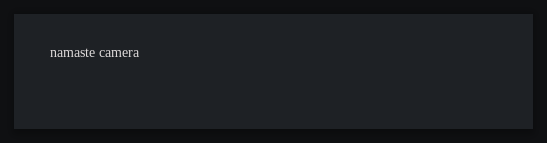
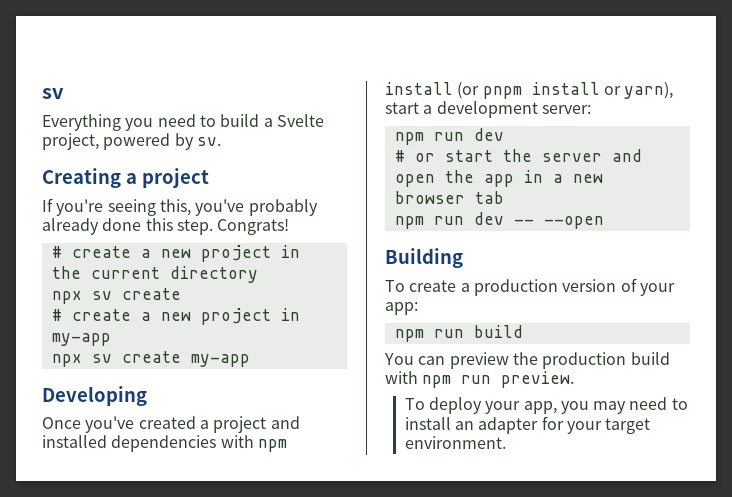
[50,48,140,57] namaste camera -> [42,88,64,99] [42,114,324,131] [42,133,221,150] [42,168,209,188] [42,198,318,216] [42,218,290,235] [51,245,300,262] [51,266,258,283] [51,288,181,304] [51,308,300,325] [51,333,111,346] [51,351,250,367] [42,386,147,406] [42,416,300,433] [42,435,287,452] [385,82,674,99] [385,101,591,118] [394,128,504,145] [394,149,642,162] [394,170,603,187] [394,191,504,204] [394,212,604,229] [385,248,463,268] [385,278,675,296] [385,302,418,315] [394,325,523,342] [384,352,670,369] [385,371,575,388] [404,397,688,414] [404,416,651,434] [404,436,506,449] sv // Everything you need to build a Svelte project, powered by sv. // Creating a project // If you're seeing this, you've probably already done this step. Congrats! // # create a new project in the current directory // npx sv create // # create a new project in my-app // npx sv create my-app // Developing // Once you've created a project and installed dependencies with npm install (or pnpm install or yarn), start a development server: // npm run dev // # or start the server and open the app in a new browser tab // npm run dev -- --open // Building // To create a production version of your app: // npm run build // You can preview the production build with npm run preview. // To deploy your app, you may need to install an adapter for your target environment.

